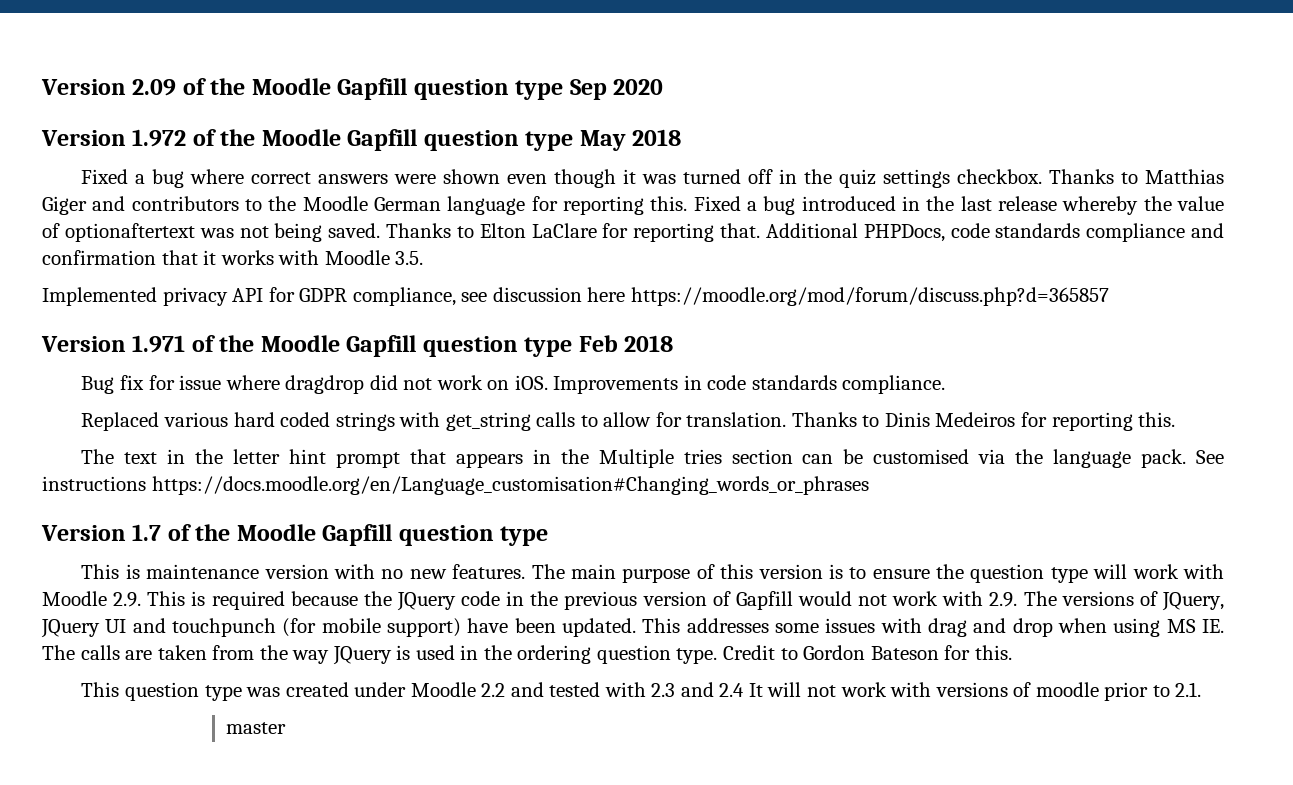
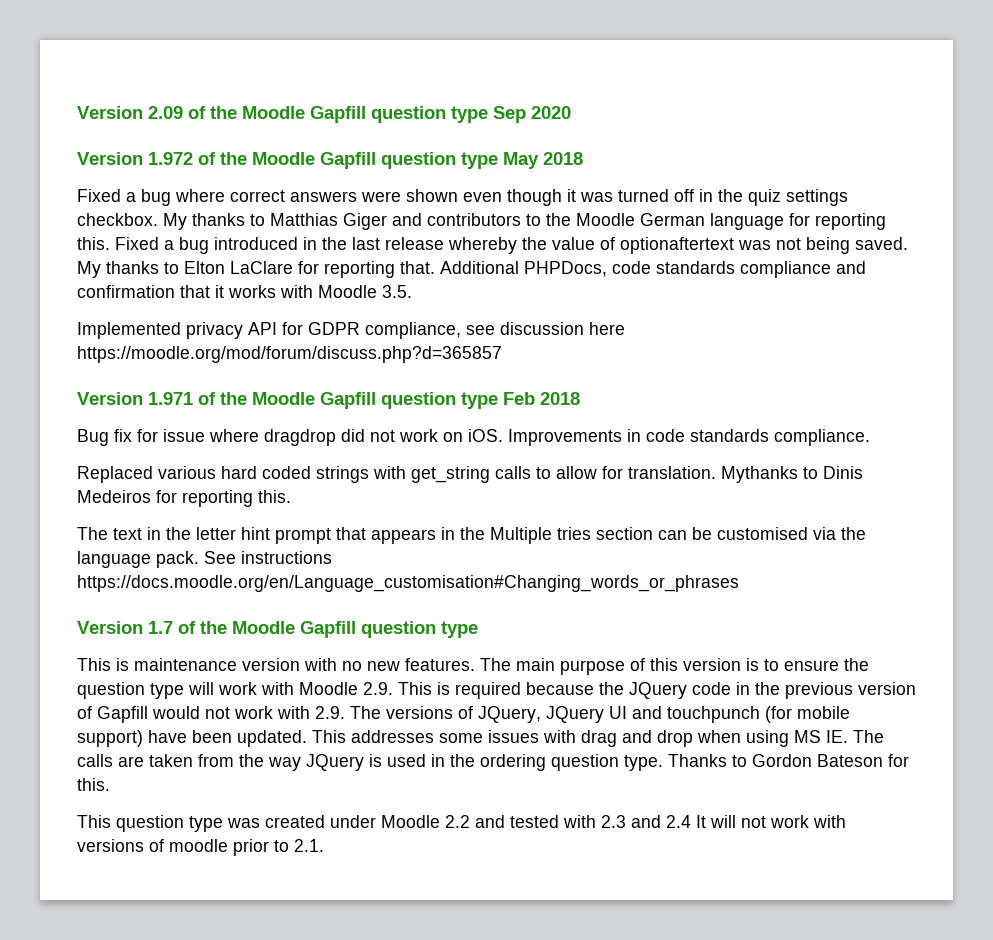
[1049,169,1115,184] Thanks -> [163,213,245,230] My thanks
[386,223,451,238] Thanks -> [77,261,159,278] My thanks
[791,412,857,427] Thanks -> [721,466,798,483] Mythanks
[723,645,776,660] Credit -> [668,754,727,767] Thanks
[225,722,286,734] // master -> (324, 845) none

